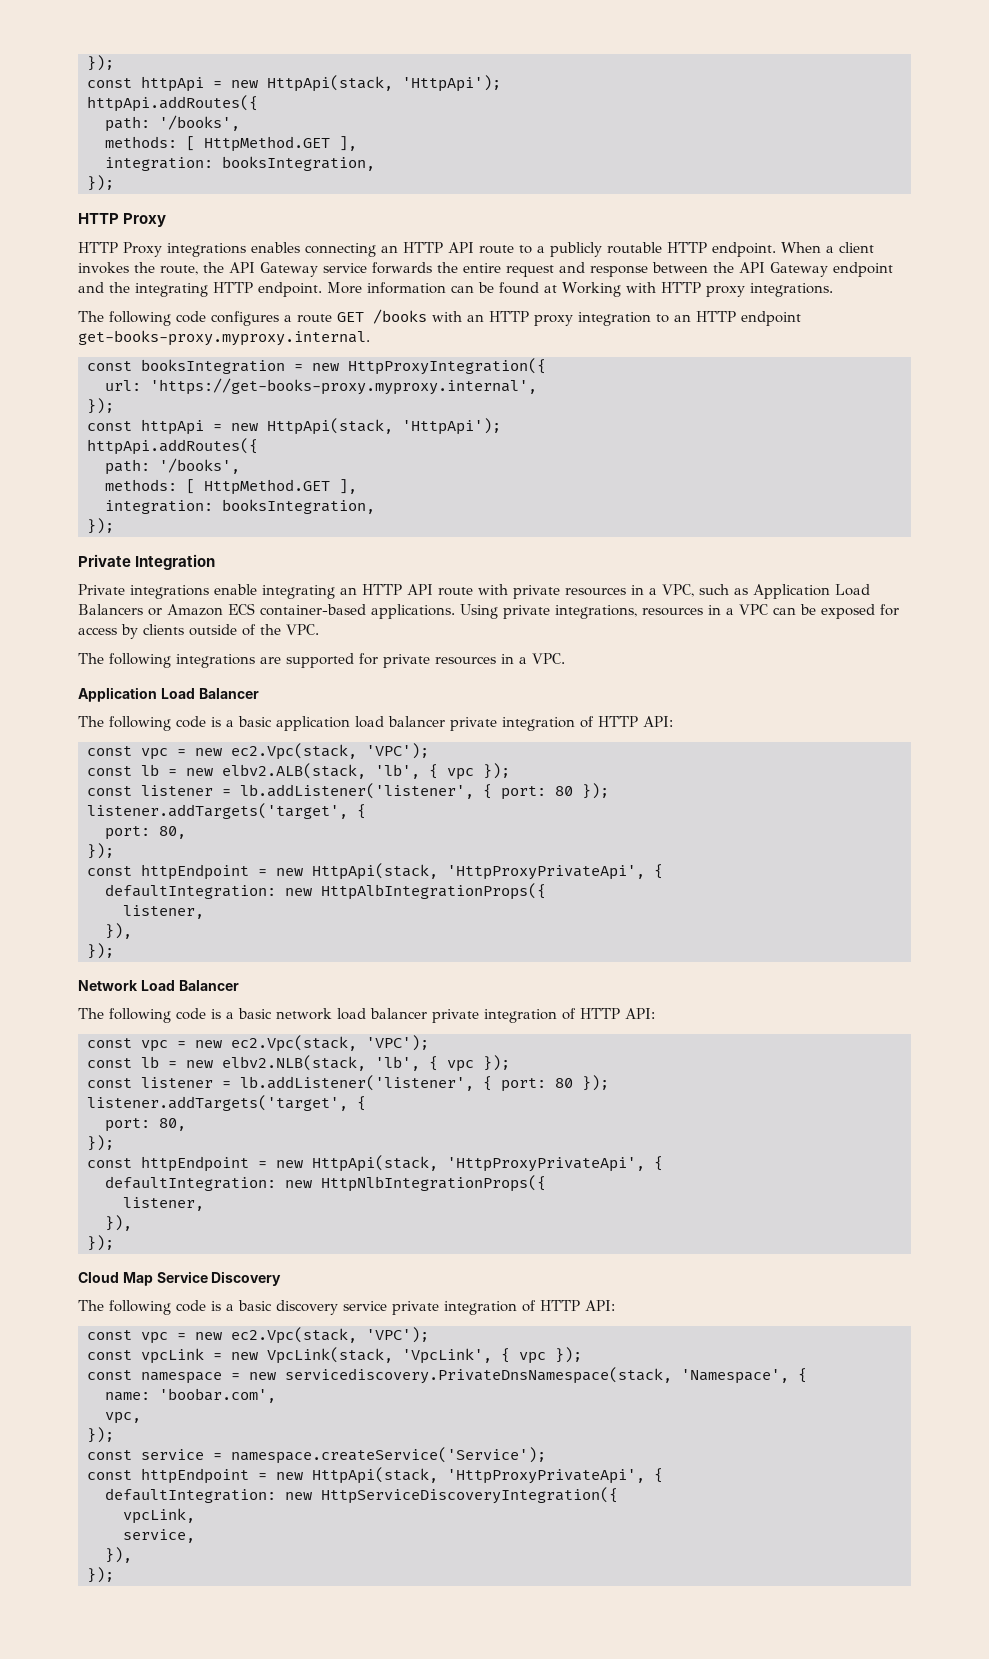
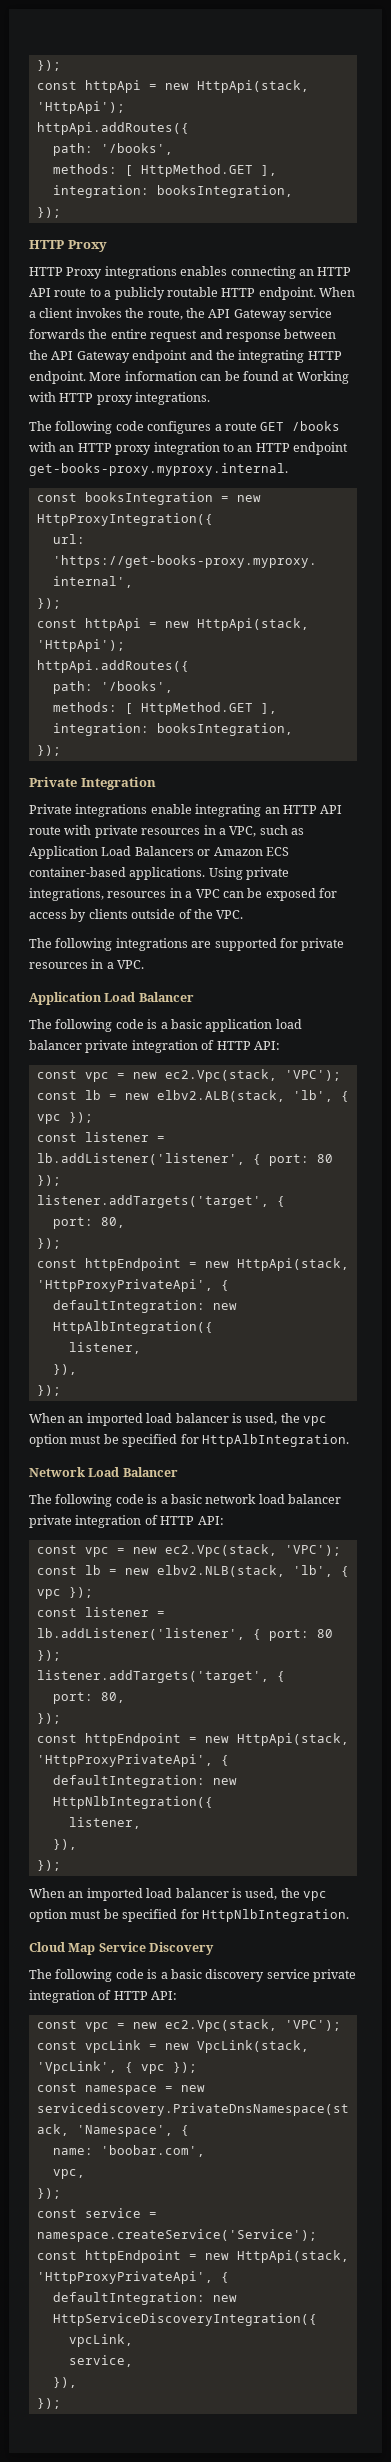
[321,883,546,900] [123,905,204,919] [105,923,132,939] [87,943,114,959] HttpAlbIntegrationProps({ // listener, // }), // }); -> [52,1321,213,1334] [68,1342,141,1354] [52,1364,77,1375] [36,1385,61,1396] [29,1413,327,1426] [29,1434,349,1447] HttpAlbIntegration({ // listener, // }), // }); // When an imported load balancer is used, the vpc option must be specified for HttpAlbIntegration.
[321,1175,546,1192] [123,1197,204,1211] [105,1215,132,1231] [87,1235,114,1251] HttpNlbIntegrationProps({ // listener, // }), // }); -> [52,1796,213,1809] [68,1817,141,1829] [52,1839,77,1850] [36,1860,61,1871] [29,1888,327,1901] [29,1909,349,1922] HttpNlbIntegration({ // listener, // }), // }); // When an imported load balancer is used, the vpc option must be specified for HttpNlbIntegration.

